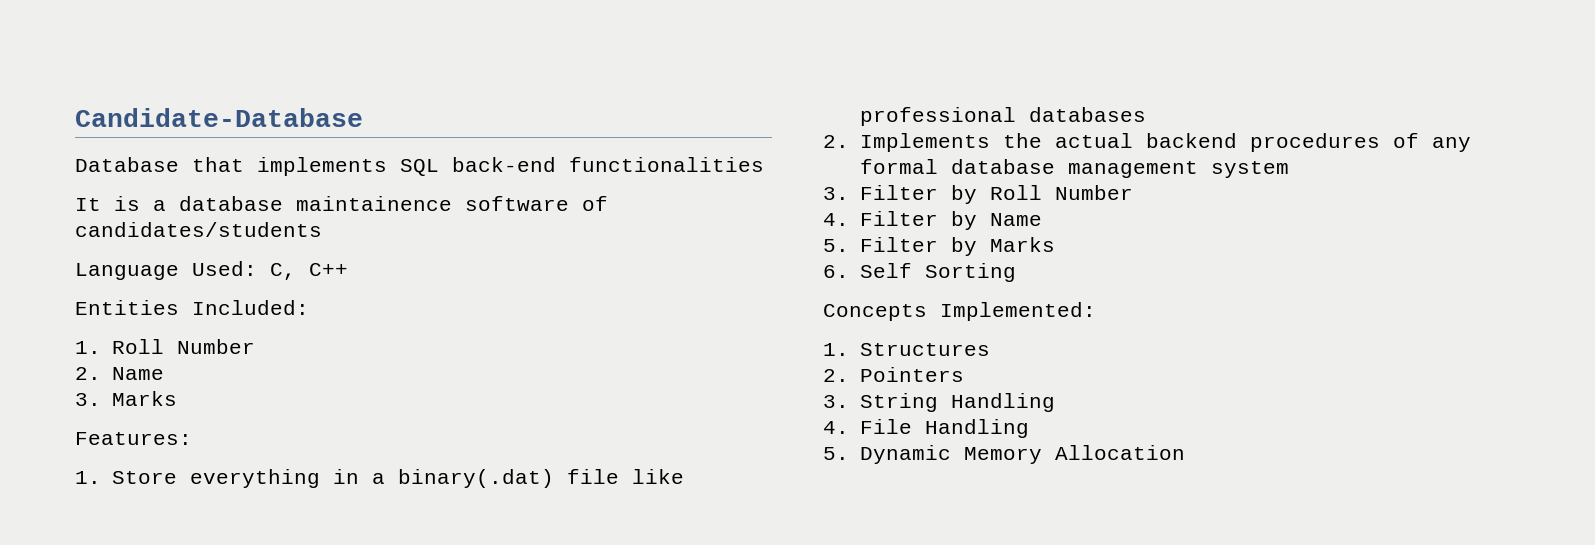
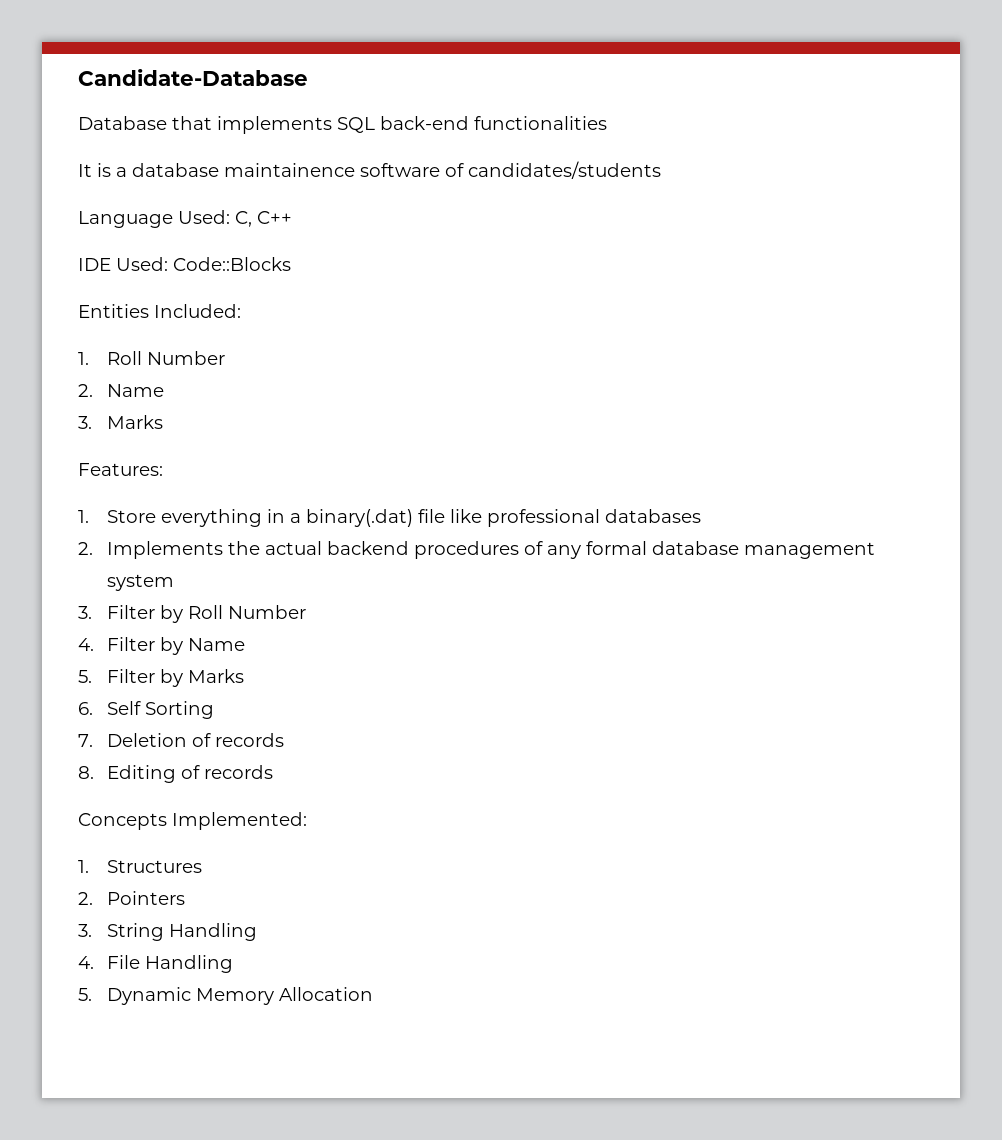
(348, 269) none -> [78,257,291,271] // IDE Used: Code::Blocks
(1017, 272) none -> [78,733,284,747] [78,765,273,783] // 7. Deletion of records // 8. Editing of records

